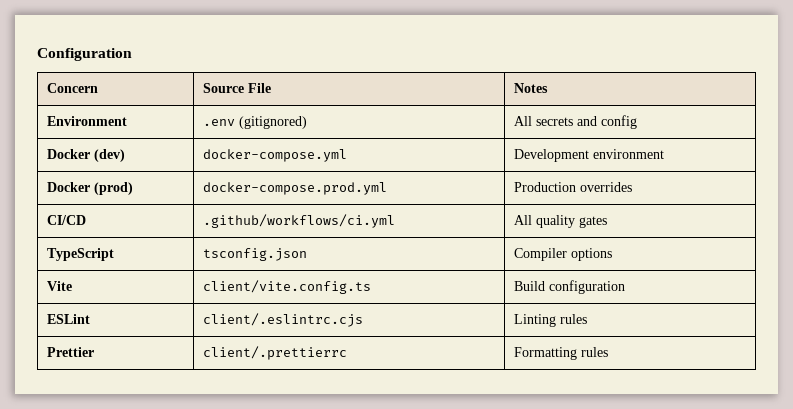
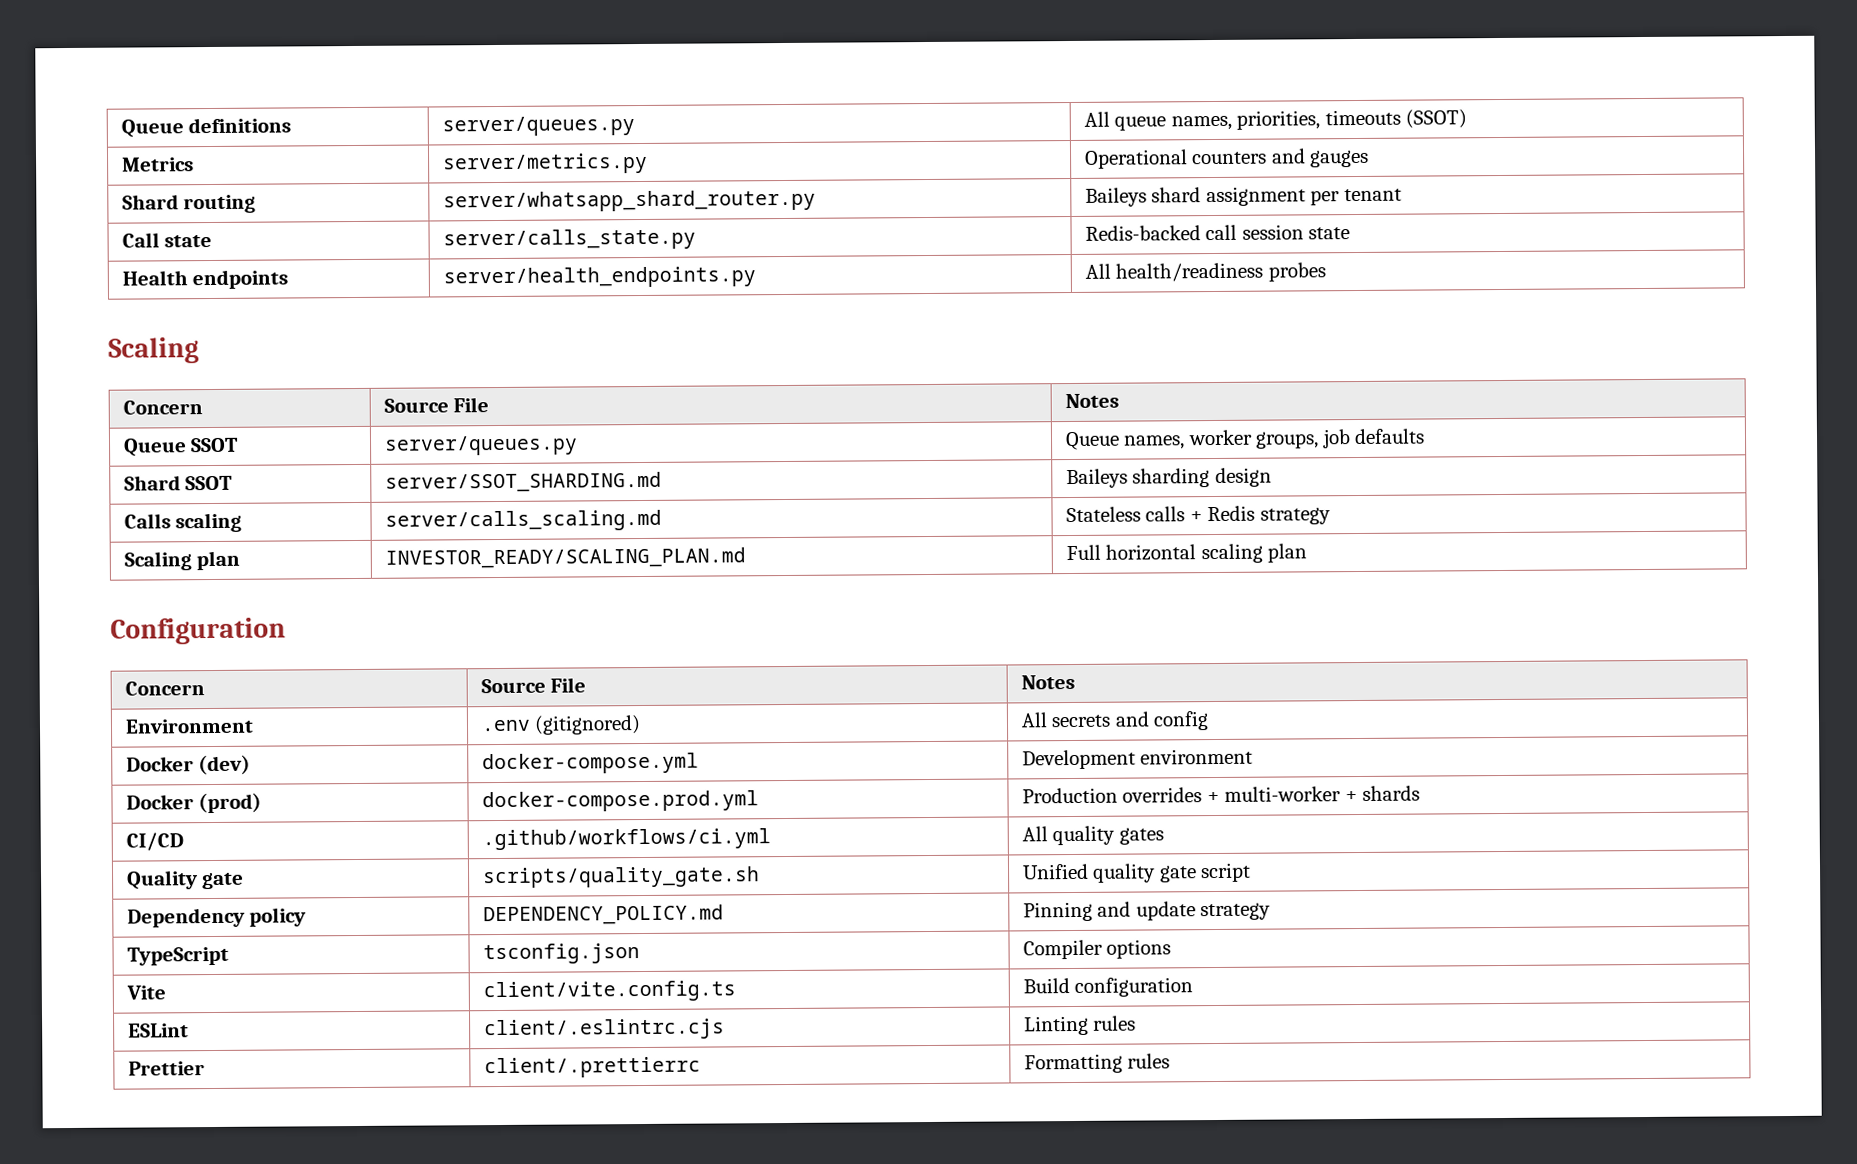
(37, 54) none -> [120,117,292,138] [441,116,635,137] [1083,109,1468,131] [121,157,194,172] [442,152,648,175] [1083,148,1370,169] [121,194,257,214] [442,189,816,213] [1084,186,1402,207] [121,232,213,248] [442,228,696,251] [1084,224,1351,241] [121,269,289,290] [442,266,756,289] [1084,262,1326,282] [108,337,199,364] [122,400,203,415] [383,397,490,413] [1064,393,1119,409] [122,437,240,457] [383,435,578,456] [1064,428,1426,451] [123,475,234,491] [384,471,662,493] [1065,467,1272,489] [123,512,243,533] [384,509,662,532] [1065,505,1331,525] [123,550,241,571] [384,547,746,569] [1065,543,1308,564] Queue definitions | server/queues.py | All queue names, priorities, timeouts (SSOT) // Metrics | server/metrics.py | Operational counters and gauges // Shard routing | server/whatsapp_shard_router.py | Baileys shard assignment per tenant // Call state | server/calls_state.py | Redis-backed call session state // Health endpoints | server/health_endpoints.py | All health/readiness probes // Scaling // Concern | Source File | Notes // Queue SSOT | server/queues.py | Queue names, worker groups, job defaults // Shard SSOT | server/SSOT_SHARDING.md | Baileys sharding design // Calls scaling | server/calls_scaling.md | Stateless calls + Redis strategy // Scaling plan | INVESTOR_READY/SCALING_PLAN.md | Full horizontal scaling plan //
(632, 187) none -> [1206,785,1421,803] + multi-worker + shards
(607, 222) none -> [125,870,245,890] [481,866,760,889] [1021,862,1252,883] [126,907,307,928] [482,904,724,926] [1022,901,1272,922] // Quality gate | scripts/quality_gate.sh | Unified quality gate script // Dependency policy | DEPENDENCY_POLICY.md | Pinning and update strategy

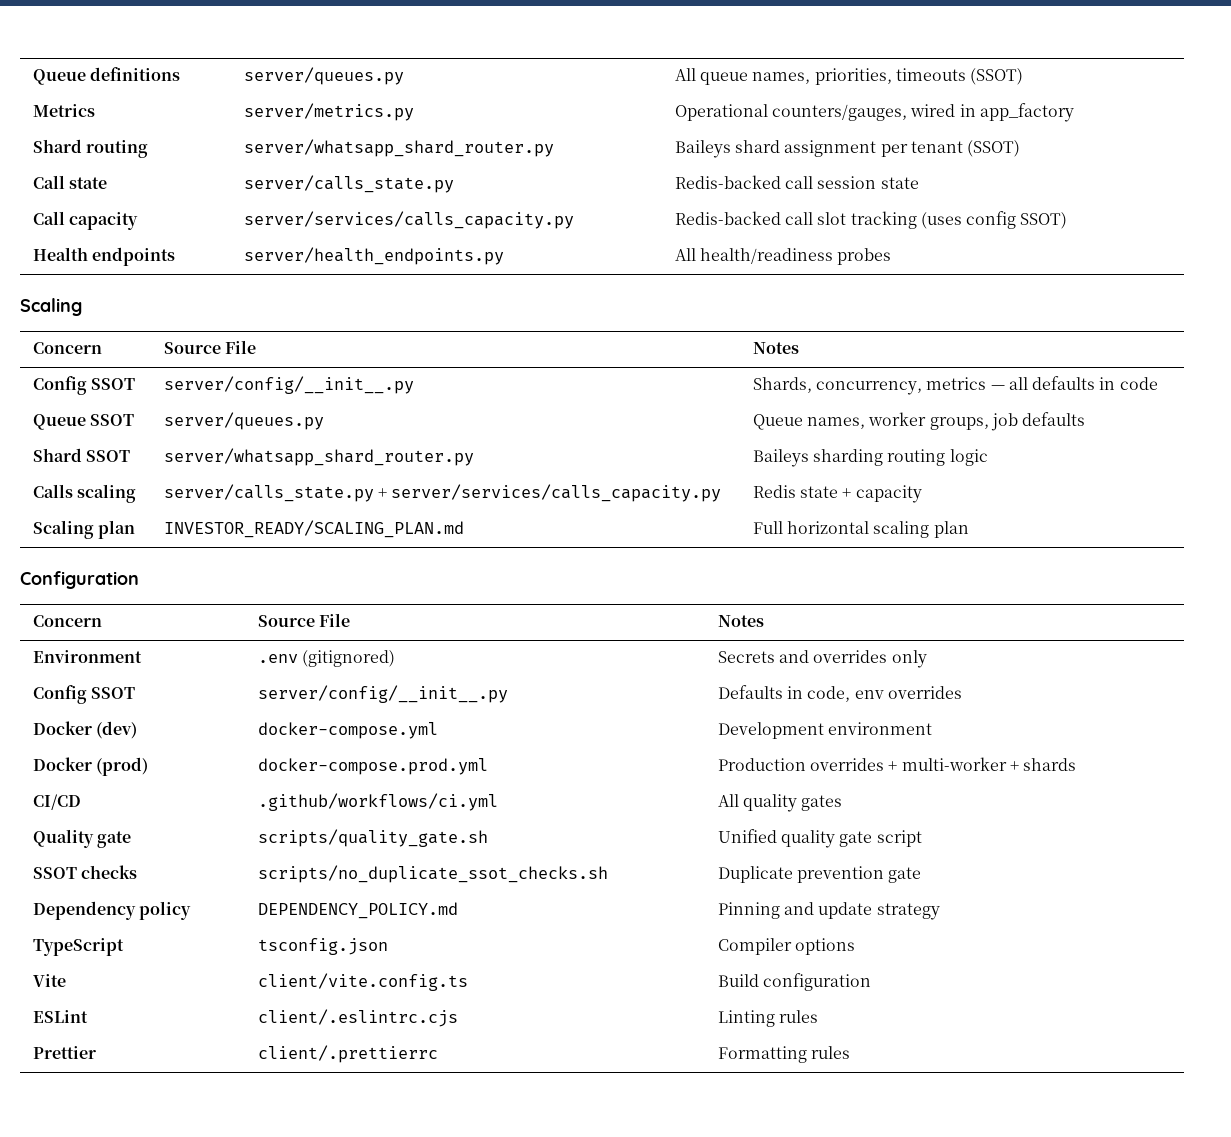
[1192,148,1370,168] counters and gauges -> [771,103,1074,122] counters/gauges, wired in app_factory
(1402, 195) none -> [967,140,1021,157] (SSOT)
(1351, 233) none -> [32,211,138,230] [243,211,574,229] [674,211,1068,229] // Call capacity | server/services/calls_capacity.py | Redis-backed call slot tracking (uses config SSOT)
(1119, 401) none -> [32,376,135,395] [163,376,414,394] [752,376,1158,395] // Config SSOT | server/config/__init__.py | Shards, concurrency, metrics — all defaults in code
[384,471,662,493] server/SSOT_SHARDING.md -> [163,448,474,466] server/whatsapp_shard_router.py
[1214,467,1272,488] design -> [887,449,988,466] routing logic
[384,509,662,532] [1065,505,1331,525] server/calls_scaling.md | Stateless calls + Redis strategy -> [163,484,722,502] [752,485,922,503] server/calls_state.py + server/services/calls_capacity.py | Redis state + capacity
[1020,711,1210,731] All secrets and config -> [717,650,927,668] [32,685,135,704] [257,685,508,703] [717,685,962,702] Secrets and overrides only // Config SSOT | server/config/__init__.py | Defaults in code, env overrides
(1252, 872) none -> [32,865,137,879] [257,865,608,883] [717,866,922,883] // SSOT checks | scripts/no_duplicate_ssot_checks.sh | Duplicate prevention gate

